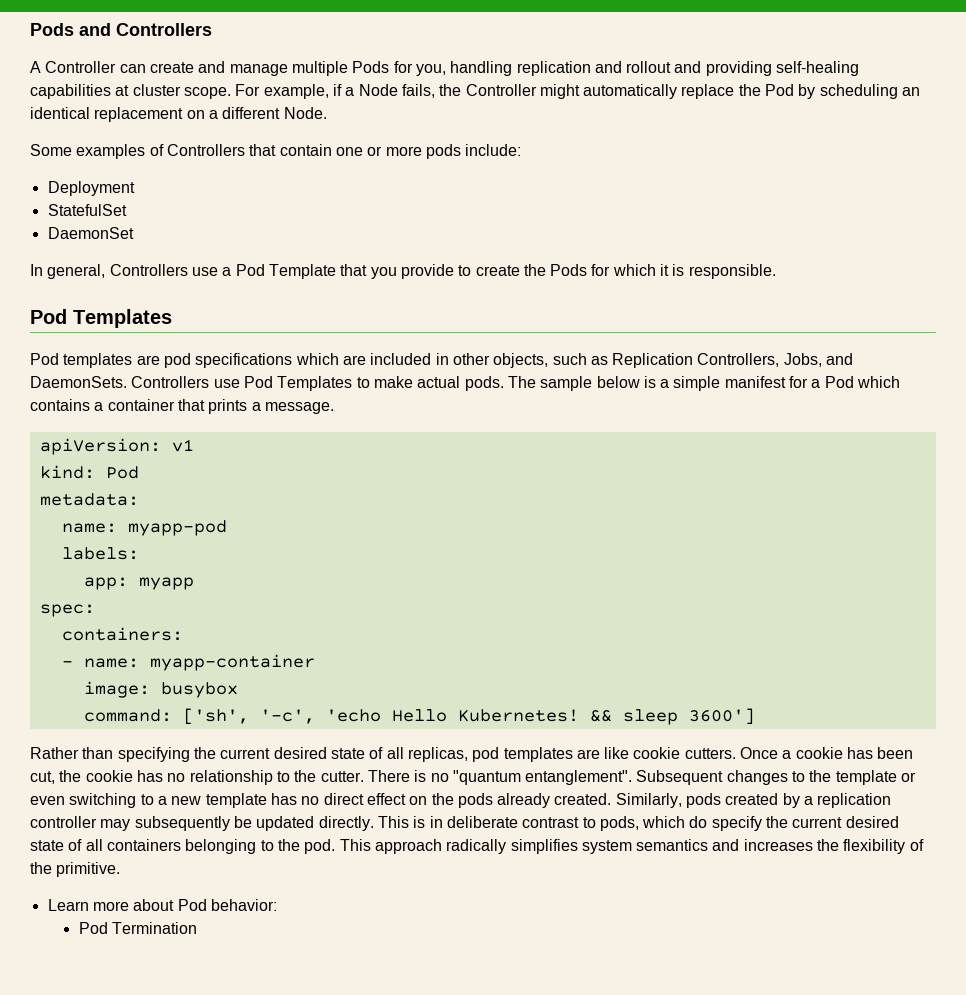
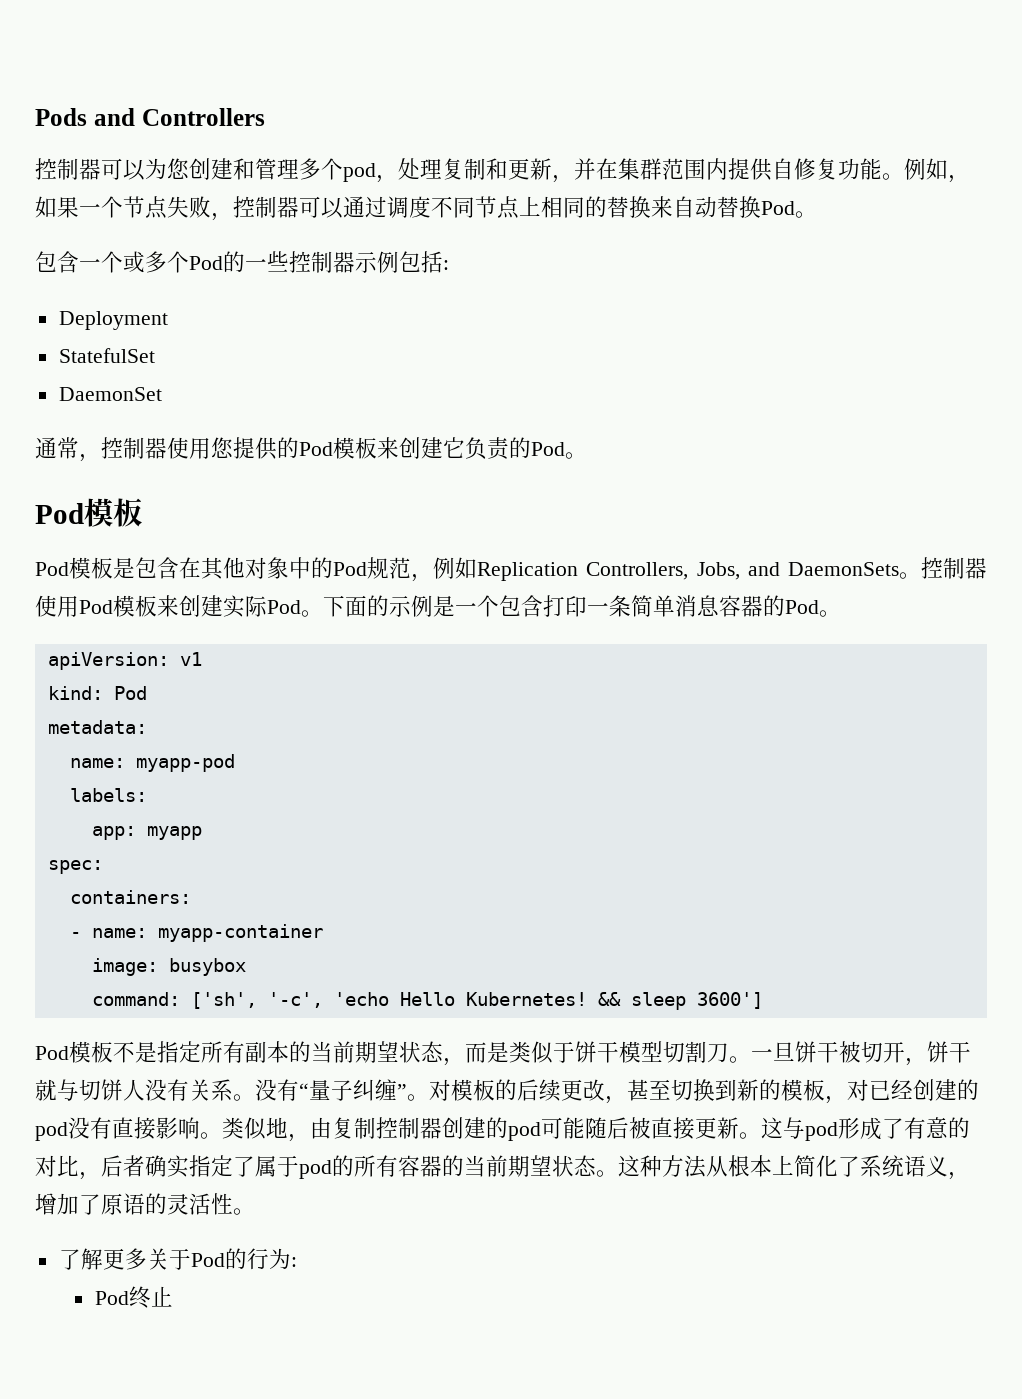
[30,61,860,76] [30,84,921,99] [30,107,327,122] [30,144,522,159] [47,181,135,196] [47,204,127,216] [47,227,134,239] [30,264,776,279] [30,309,172,328] [30,353,854,368] [30,376,901,391] [30,399,334,414] A Controller can create and manage multiple Pods for you, handling replication and rollout and providing self-healing capabilities at cluster scope. For example, if a Node fails, the Controller might automatically replace the Pod by scheduling an identical replacement on a different Node. // Some examples of Controllers that contain one or more pods include: // Deployment // StatefulSet // DaemonSet // In general, Controllers use a Pod Template that you provide to create the Pods for which it is responsible. // Pod Templates // Pod templates are pod specifications which are included in other objects, such as Replication Controllers, Jobs, and DaemonSets. Controllers use Pod Templates to make actual pods. The sample below is a simple manifest for a Pod which contains a container that prints a message. -> [35,158,970,183] [35,196,817,221] [35,251,449,273] [58,311,168,330] [58,348,155,363] [58,387,162,401] [35,437,587,462] [35,498,142,527] [35,557,987,582] [35,595,841,618] 控制器可以为您创建和管理多个pod，处理复制和更新，并在集群范围内提供自修复功能。例如，如果一个节点失败，控制器可以通过调度不同节点上相同的替换来自动替换Pod。 // 包含一个或多个Pod的一些控制器示例包括: // Deployment // StatefulSet // DaemonSet // 通常，控制器使用您提供的Pod模板来创建它负责的Pod。 // Pod模板 // Pod模板是包含在其他对象中的Pod规范，例如Replication Controllers, Jobs, and DaemonSets。控制器使用Pod模板来创建实际Pod。下面的示例是一个包含打印一条简单消息容器的Pod。
[30,747,914,762] [30,770,917,785] [30,793,892,808] [30,816,899,831] [30,839,924,854] [30,862,121,877] [47,899,277,911] [78,922,197,934] Rather than specifying the current desired state of all replicas, pod templates are like cookie cutters. Once a cookie has been cut, the cookie has no relationship to the cutter. There is no "quantum entanglement". Subsequent changes to the template or even switching to a new template has no direct effect on the pods already created. Similarly, pods created by a replication controller may subsequently be updated directly. This is in deliberate contrast to pods, which do specify the current desired state of all containers belonging to the pod. This approach radically simplifies system semantics and increases the flexibility of the primitive. // Learn more about Pod behavior: // Pod Termination -> [35,1041,971,1066] [35,1079,979,1104] [35,1117,970,1142] [35,1155,970,1180] [35,1193,255,1215] [58,1248,297,1270] [94,1286,173,1309] Pod模板不是指定所有副本的当前期望状态，而是类似于饼干模型切割刀。一旦饼干被切开，饼干就与切饼人没有关系。没有“量子纠缠”。对模板的后续更改，甚至切换到新的模板，对已经创建的pod没有直接影响。类似地，由复制控制器创建的pod可能随后被直接更新。这与pod形成了有意的对比，后者确实指定了属于pod的所有容器的当前期望状态。这种方法从根本上简化了系统语义，增加了原语的灵活性。 // 了解更多关于Pod的行为: // Pod终止

